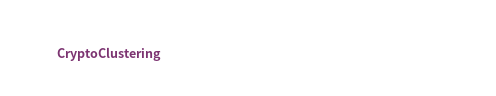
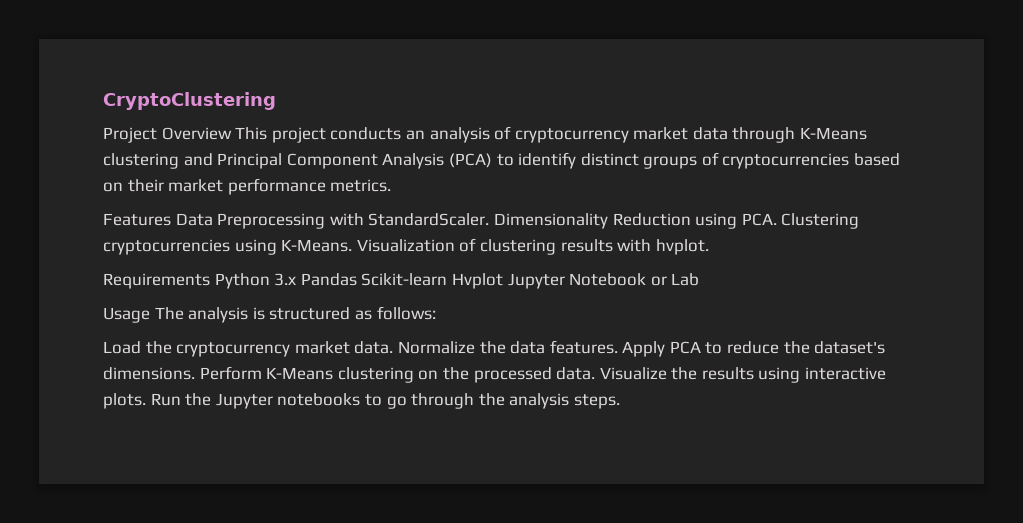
(161, 54) none -> [103,126,868,143] [103,152,901,169] [103,178,392,195] [103,213,860,229] [103,238,709,255] [103,273,700,289] [103,306,436,323] [103,340,886,357] [103,366,887,383] [103,393,620,409] // Project Overview This project conducts an analysis of cryptocurrency market data through K-Means clustering and Principal Component Analysis (PCA) to identify distinct groups of cryptocurrencies based on their market performance metrics. // Features Data Preprocessing with StandardScaler. Dimensionality Reduction using PCA. Clustering cryptocurrencies using K-Means. Visualization of clustering results with hvplot. // Requirements Python 3.x Pandas Scikit-learn Hvplot Jupyter Notebook or Lab // Usage The analysis is structured as follows: // Load the cryptocurrency market data. Normalize the data features. Apply PCA to reduce the dataset's dimensions. Perform K-Means clustering on the processed data. Visualize the results using interactive plots. Run the Jupyter notebooks to go through the analysis steps.

